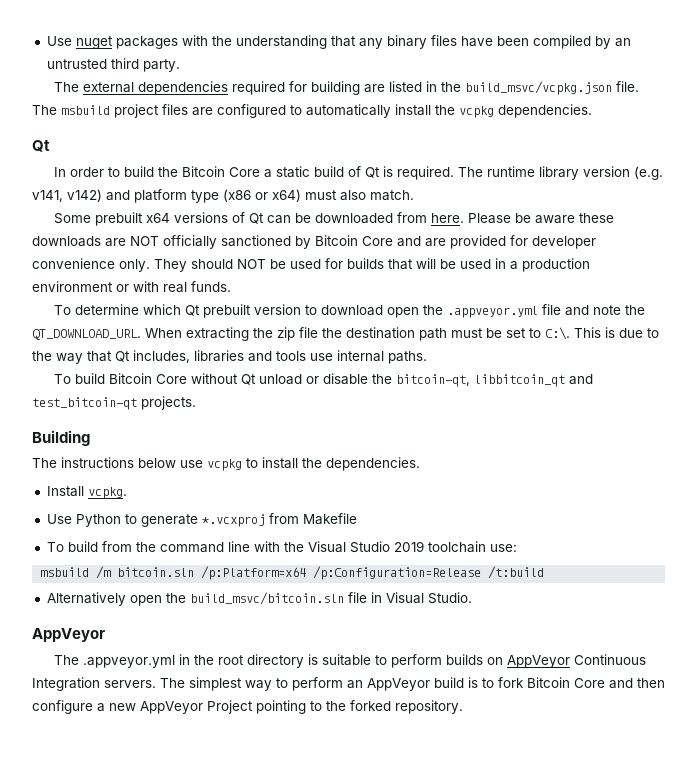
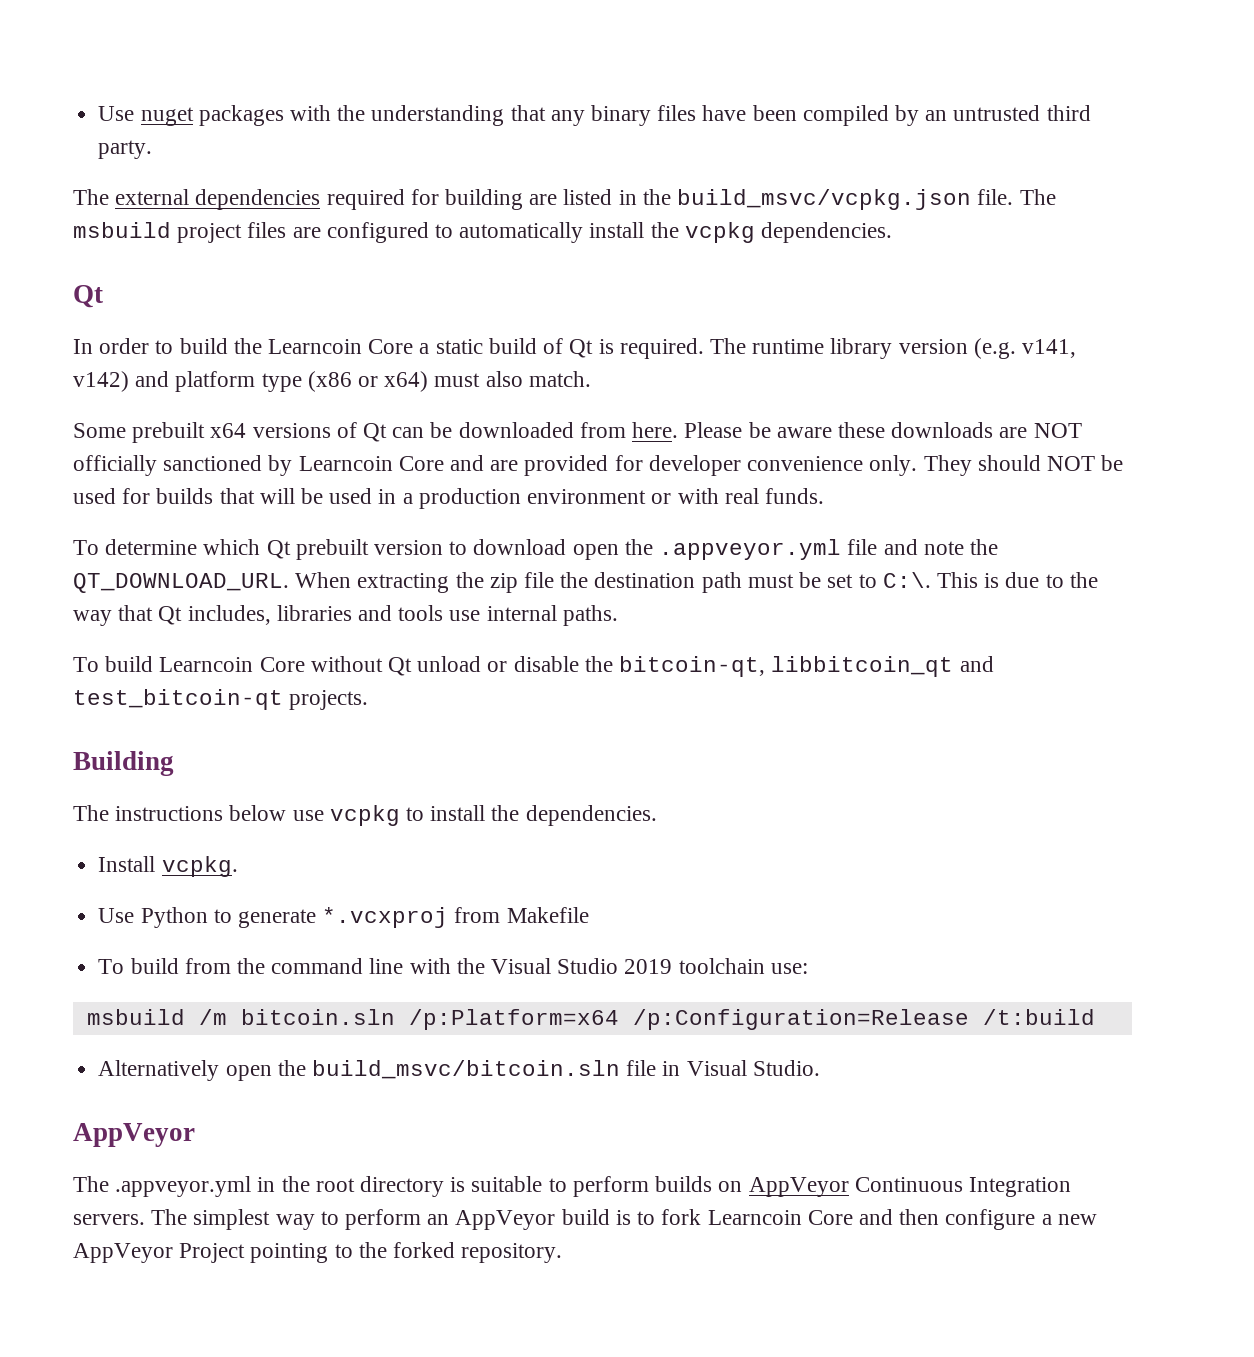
[182,166,226,177] Bitcoin -> [268,339,363,354] Learncoin
[315,235,358,246] Bitcoin -> [298,456,393,471] Learncoin
[109,373,153,384] Bitcoin -> [159,657,254,672] Learncoin
[527,677,570,688] Bitcoin -> [707,1210,802,1225] Learncoin

